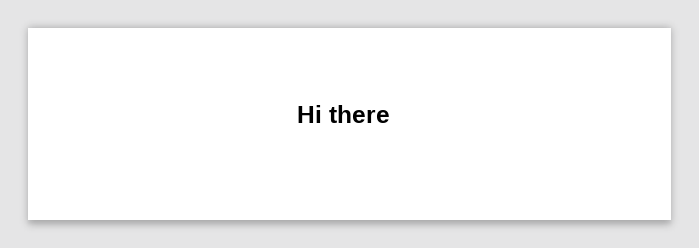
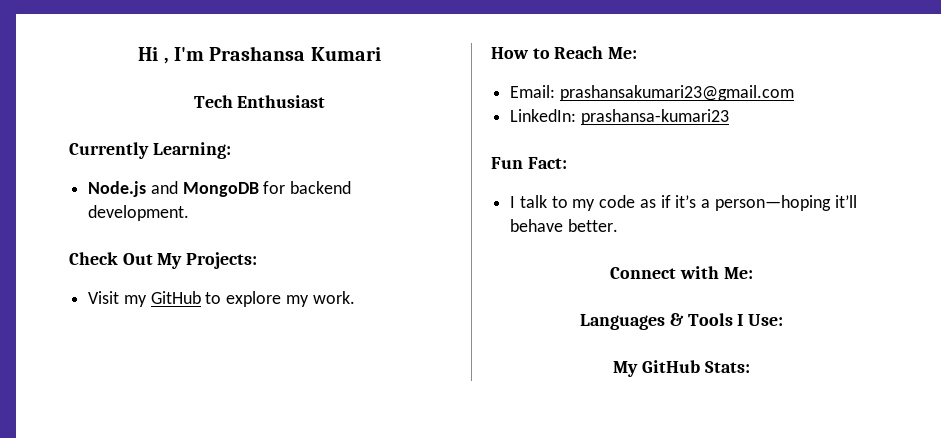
[329,105,390,123] there -> [163,46,381,64] [193,95,326,108] [69,142,231,159] [88,181,352,197] [88,205,190,221] [69,252,258,269] [88,291,355,307] [491,46,638,59] [510,85,794,101] [510,109,729,125] [491,157,567,169] [510,195,857,211] [510,219,618,232] [610,266,753,279] [580,313,783,330] [613,360,750,377] , I'm Prashansa Kumari // Tech Enthusiast // Currently Learning: // Node.js and MongoDB for backend development. // Check Out My Projects: // Visit my GitHub to explore my work. // How to Reach Me: // Email: prashansakumari23@gmail.com // LinkedIn: prashansa-kumari23 // Fun Fact: // I talk to my code as if it’s a person—hoping it’ll behave better. // Connect with Me: // Languages & Tools I Use: // My GitHub Stats:

